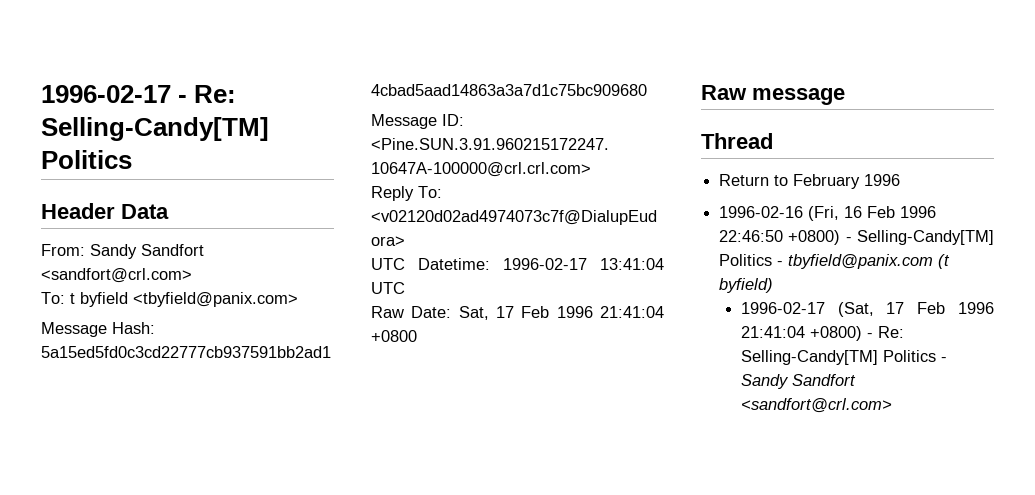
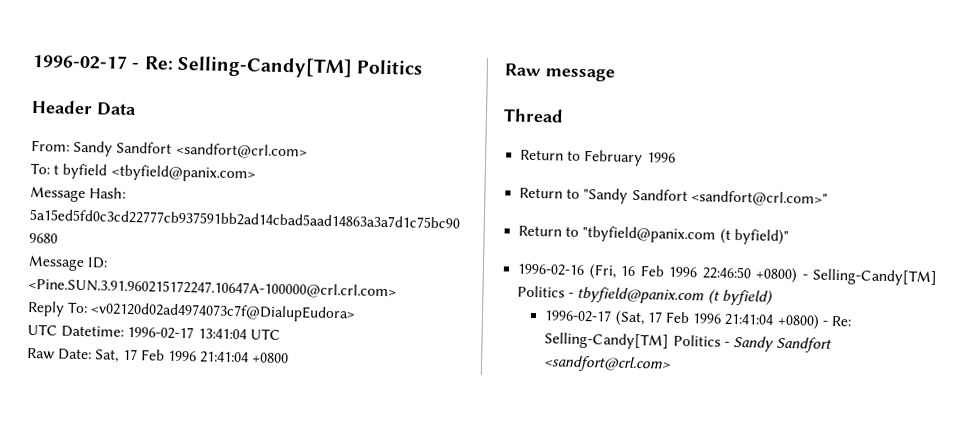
(901, 180) none -> [519,187,828,207] [518,225,789,246] // Return to "Sandy Sandfort <sandfort@crl.com>" // Return to "tbyfield@panix.com (t byfield)"

